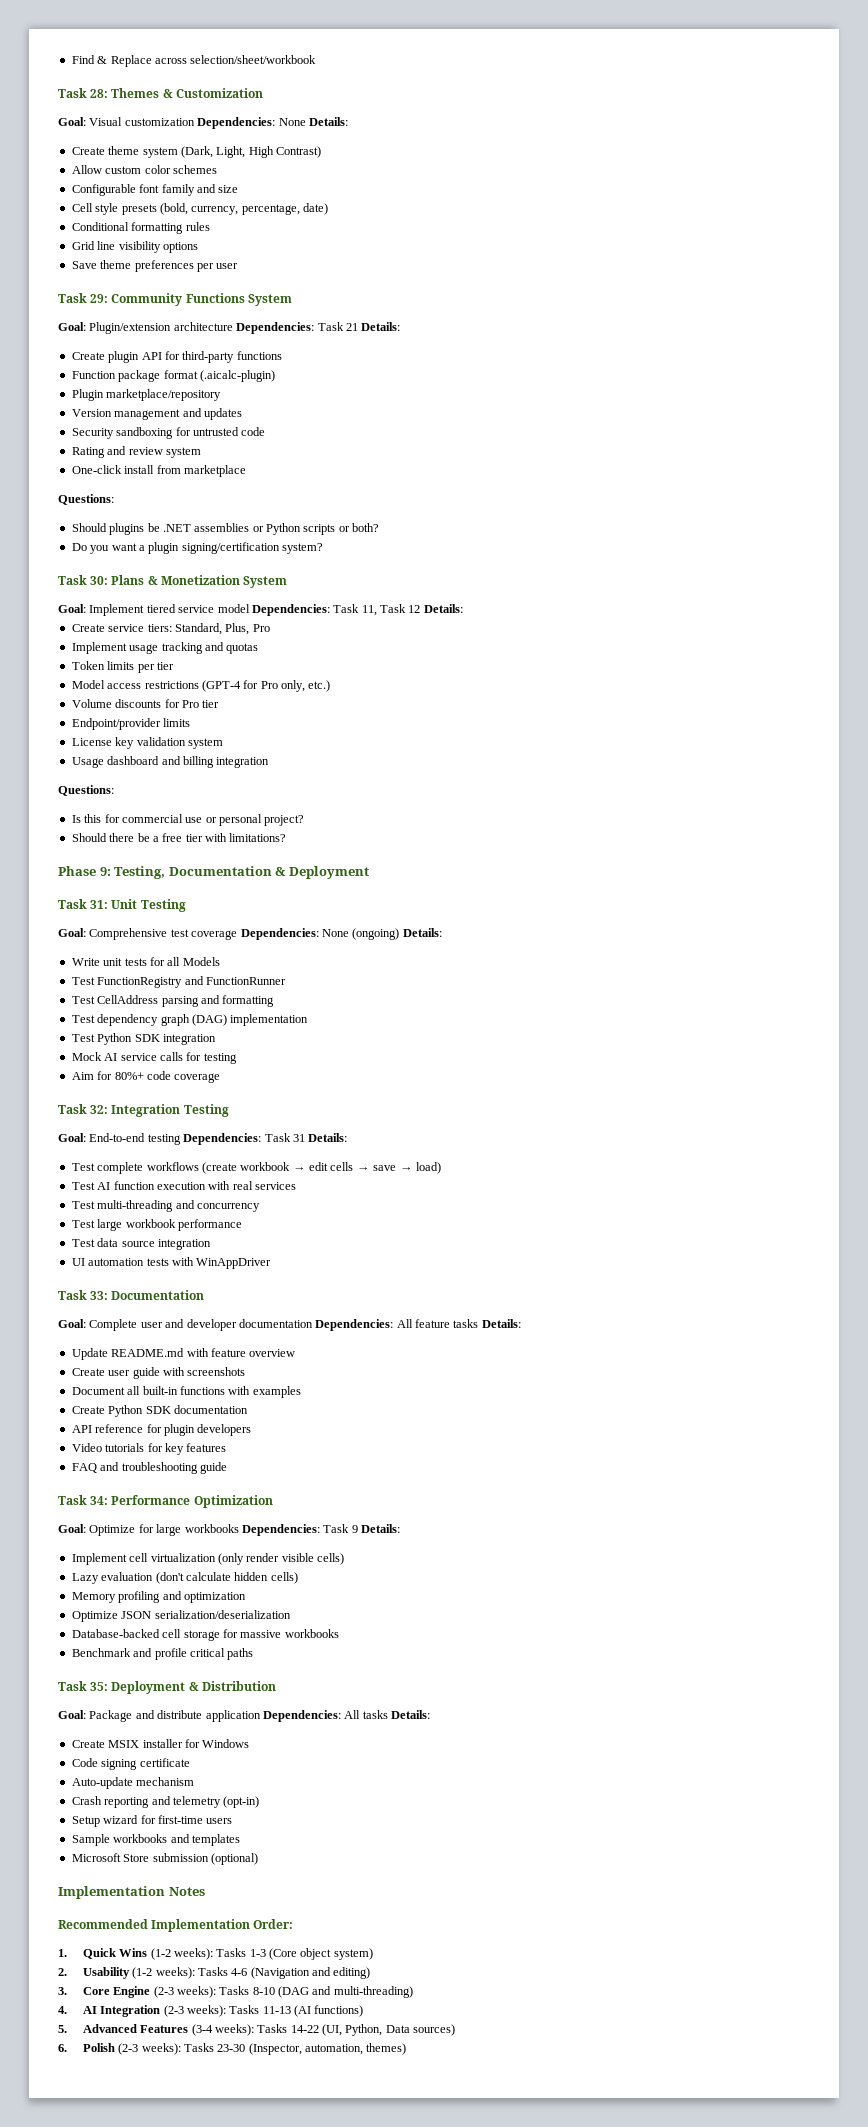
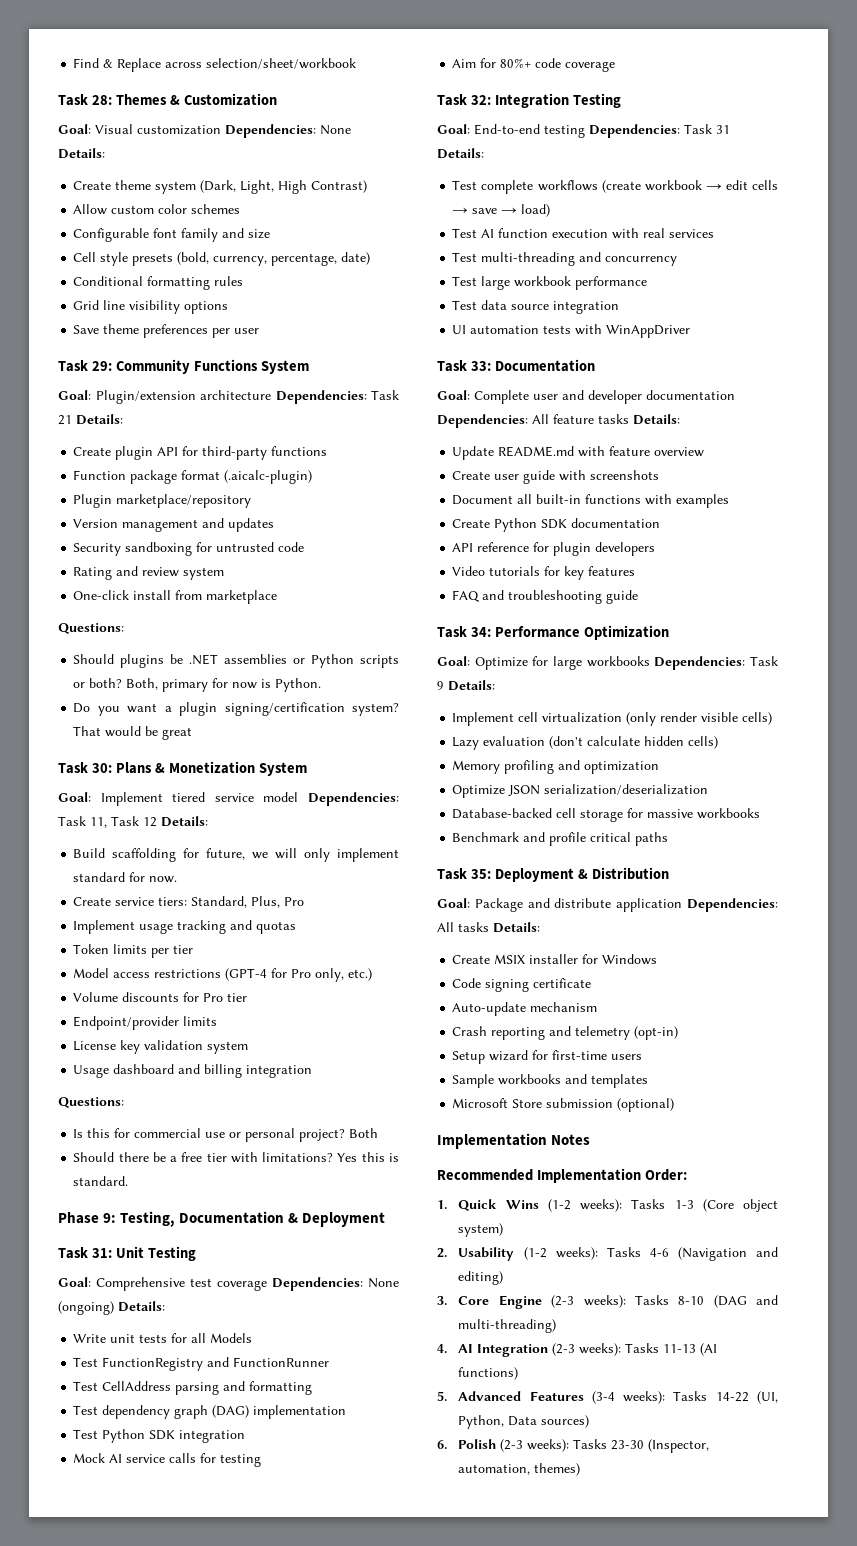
(380, 527) none -> [126,678,322,692] Both, primary for now is Python.
(323, 548) none -> [73,726,193,740] That would be great
(463, 608) none -> [73,848,400,862] [73,872,178,883] // Build scaffolding for future, we will only implement standard for now.
(305, 820) none -> [349,1128,379,1138] Both
(287, 837) none -> [337,1152,399,1162] [73,1176,129,1186] Yes this is standard.

